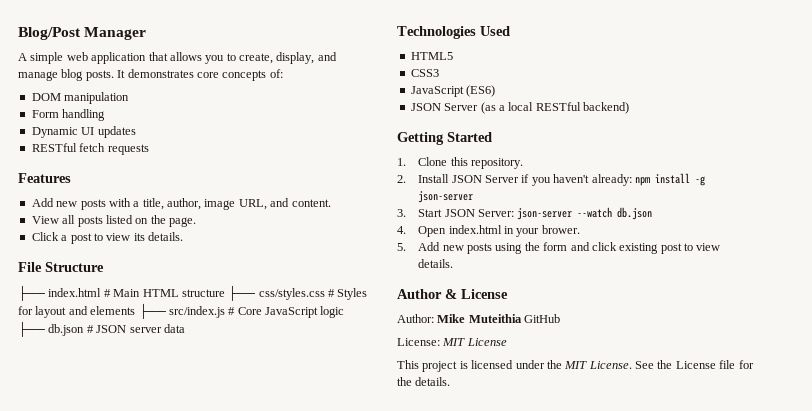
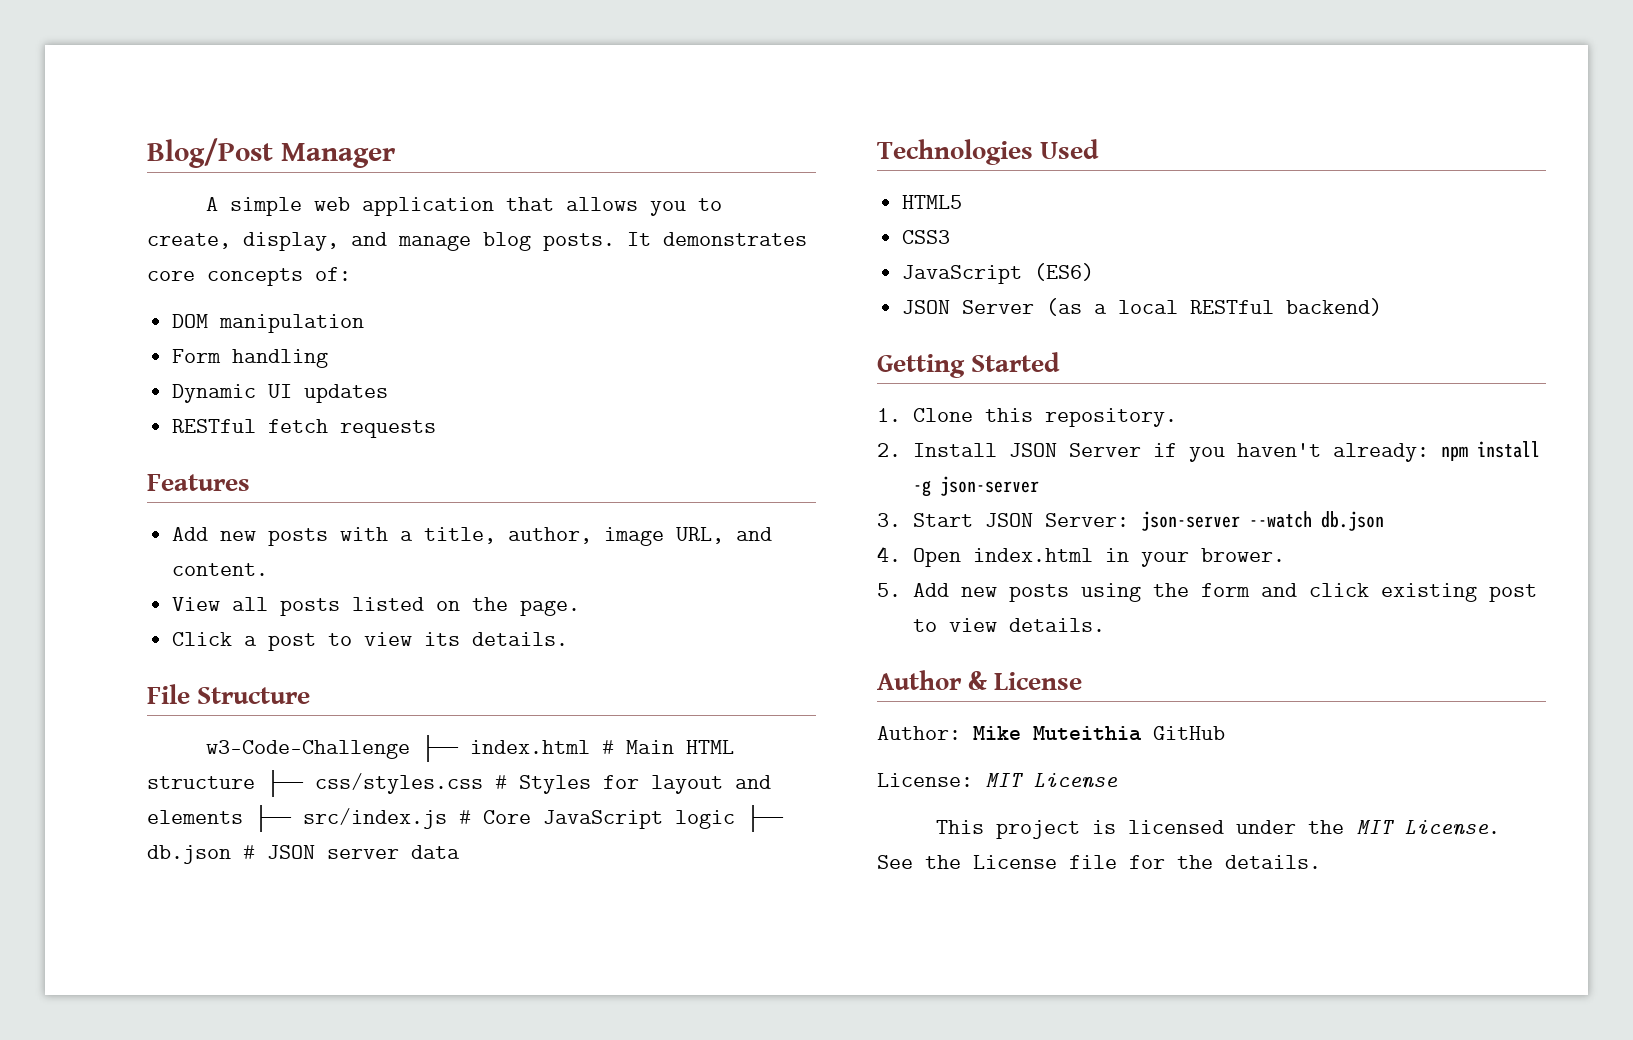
(104, 267) none -> [205,740,410,759] w3-Code-Challenge

